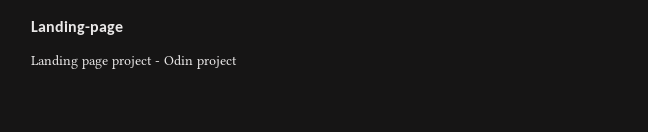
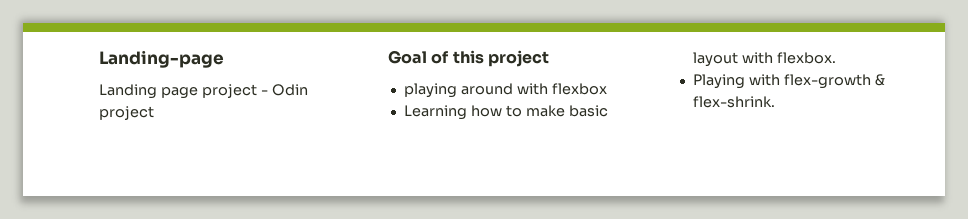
(237, 62) none -> [388,50,549,67] [403,83,607,98] [403,105,608,120] [692,52,836,67] [692,74,885,89] [692,96,775,108] // Goal of this project // playing around with flexbox // Learning how to make basic layout with flexbox. // Playing with flex-growth & flex-shrink.

